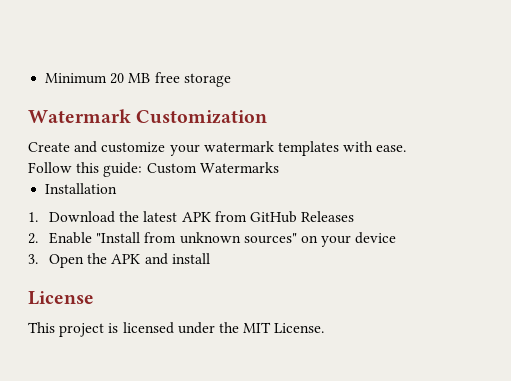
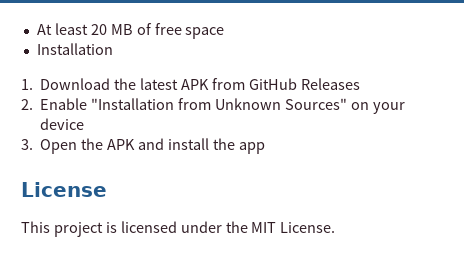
[45,72,231,87] [28,109,268,124] [28,141,407,156] [28,162,279,177] Minimum 20 MB free storage // Watermark Customization // Create and customize your watermark templates with ease. // Follow this guide: Custom Watermarks -> [36,23,225,39] At least 20 MB of free space
[96,232,297,244] "Install from unknown sources" -> [91,98,347,110] "Installation from Unknown Sources"
(210, 258) none -> [212,138,265,154] the app

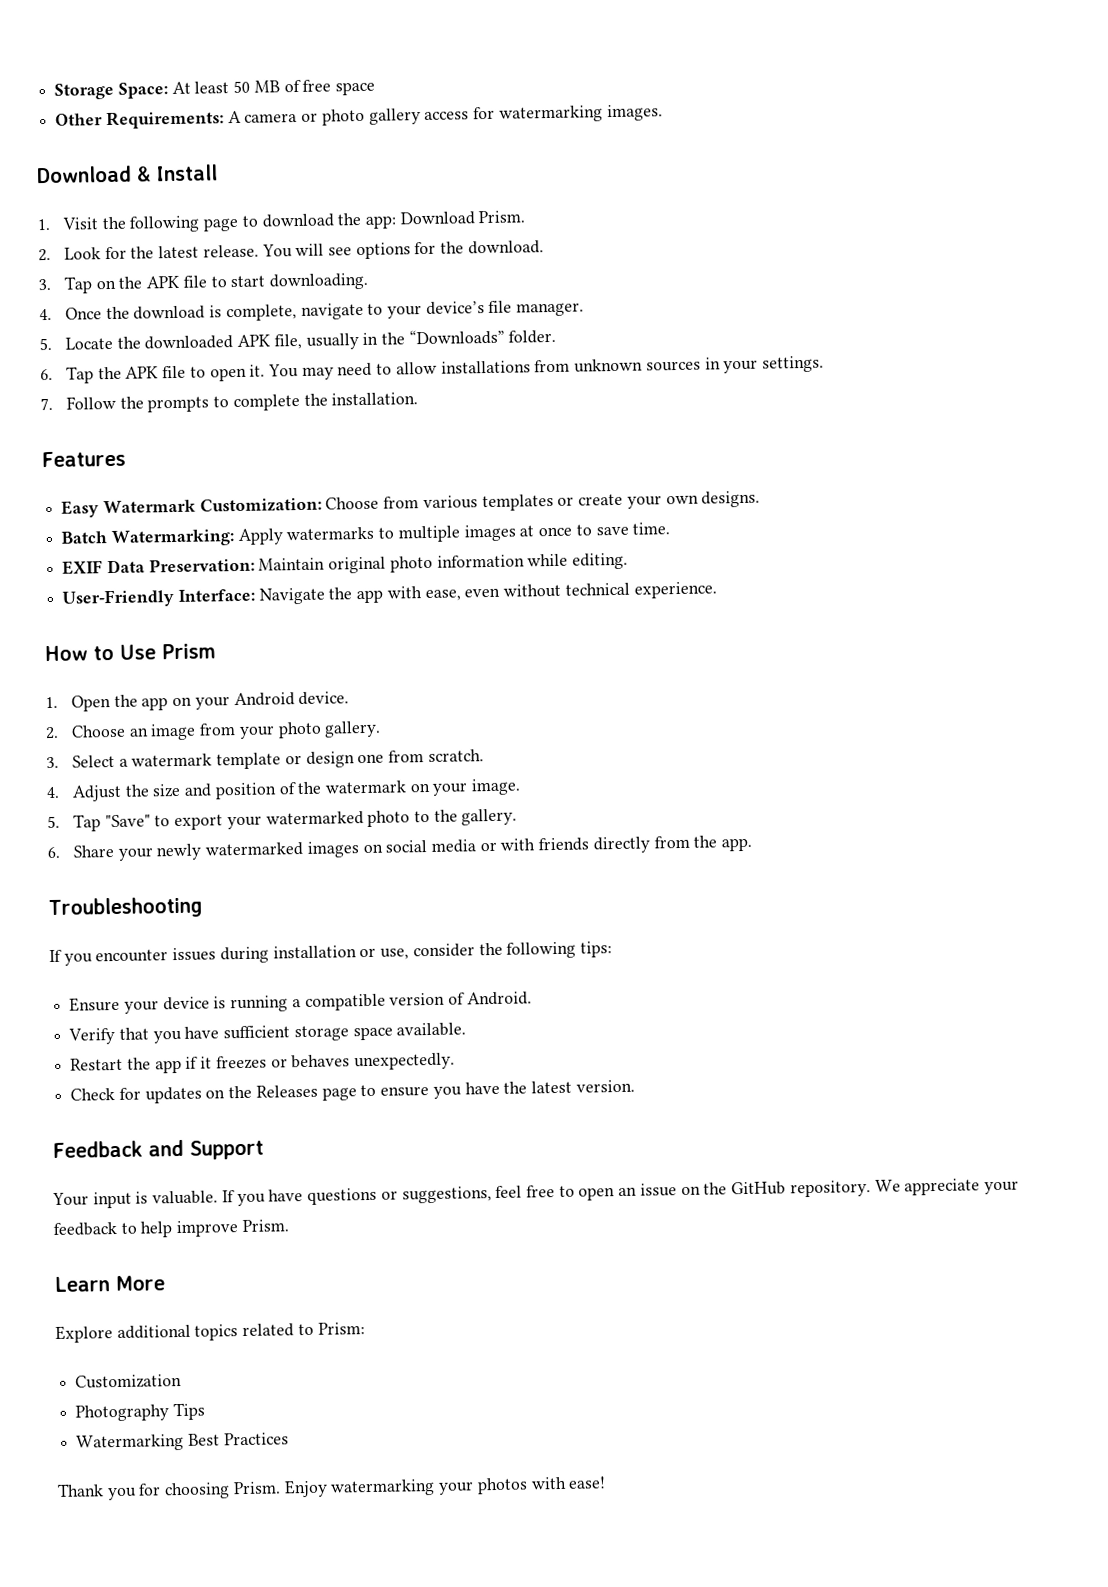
(36, 29) none -> [54,82,168,100] Storage Space:
[90,24,107,35] 20 -> [233,80,251,93] 50
[36,43,113,55] [21,78,360,90] [21,98,405,114] [40,118,85,130] [21,138,265,154] [21,182,107,197] [21,221,336,237] Installation // 1. Download the latest APK from GitHub Releases // 2. Enable "Installation from Unknown Sources" on your device // 3. Open the APK and install the app // License // This project is licensed under the MIT License. -> [55,104,663,130] [36,164,218,184] [37,210,526,233] [38,240,544,262] [38,272,369,294] [39,300,585,322] [39,328,557,351] [40,355,824,384] [40,392,419,413] [41,450,126,468] [61,490,761,518] [61,522,671,548] [62,552,629,575] [62,581,717,608] [44,643,216,662] [45,691,350,712] [45,720,382,741] [46,749,484,770] [46,778,522,802] [47,808,518,832] [47,835,753,861] [48,896,203,920] [49,941,612,966] [69,991,532,1014] [68,1022,467,1045] [70,1052,456,1074] [70,1079,635,1104] [52,1139,264,1160] [52,1178,1019,1209] [53,1219,289,1238] [54,1275,165,1292] [55,1322,365,1343] [75,1373,183,1389] [75,1402,205,1422] [76,1432,289,1452] [57,1476,607,1501] Other Requirements: A camera or photo gallery access for watermarking images. // Download & Install // 1. Visit the following page to download the app: Download Prism. // 2. Look for the latest release. You will see options for the download. // 3. Tap on the APK file to start downloading. // 4. Once the download is complete, navigate to your device’s file manager. // 5. Locate the downloaded APK file, usually in the “Downloads” folder. // 6. Tap the APK file to open it. You may need to allow installations from unknown sources in your settings. // 7. Follow the prompts to complete the installation. // Features // Easy Watermark Customization: Choose from various templates or create your own designs. // Batch Watermarking: Apply watermarks to multiple images at once to save time. // EXIF Data Preservation: Maintain original photo information while editing. // User-Friendly Interface: Navigate the app with ease, even without technical experience. // How to Use Prism // 1. Open the app on your Android device. // 2. Choose an image from your photo gallery. // 3. Select a watermark template or design one from scratch. // 4. Adjust the size and position of the watermark on your image. // 5. Tap "Save" to export your watermarked photo to the gallery. // 6. Share your newly watermarked images on social media or with friends directly from the app. // Troubleshooting // If you encounter issues during installation or use, consider the following tips: // Ensure your device is running a compatible version of Android. // Verify that you have sufficient storage space available. // Restart the app if it freezes or behaves unexpectedly. // Check for updates on the Releases page to ensure you have the latest version. // Feedback and Support // Your input is valuable. If you have questions or suggestions, feel free to open an issue on the GitHub repository. We appreciate your feedback to help improve Prism. // Learn More // Explore additional topics related to Prism: // Customization // Photography Tips // Watermarking Best Practices // Thank you for choosing Prism. Enjoy watermarking your photos with ease!

